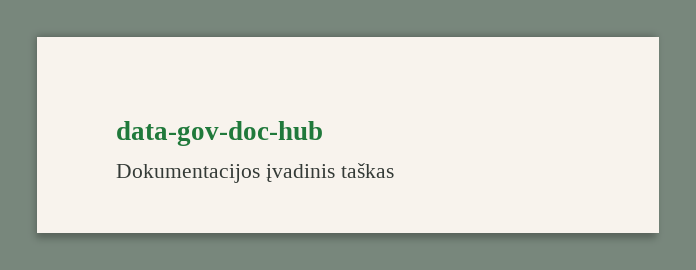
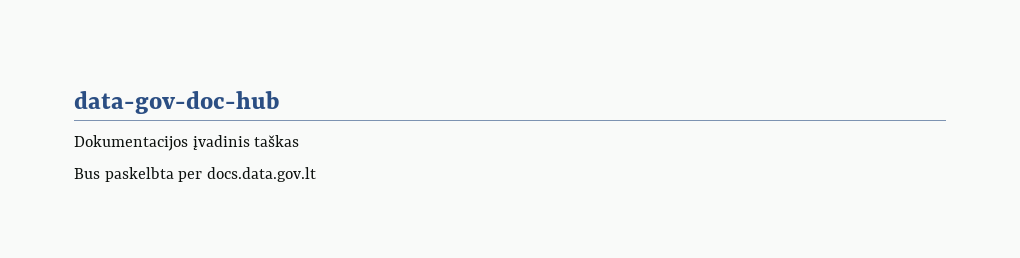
(394, 170) none -> [74,167,317,182] // Bus paskelbta per docs.data.gov.lt

